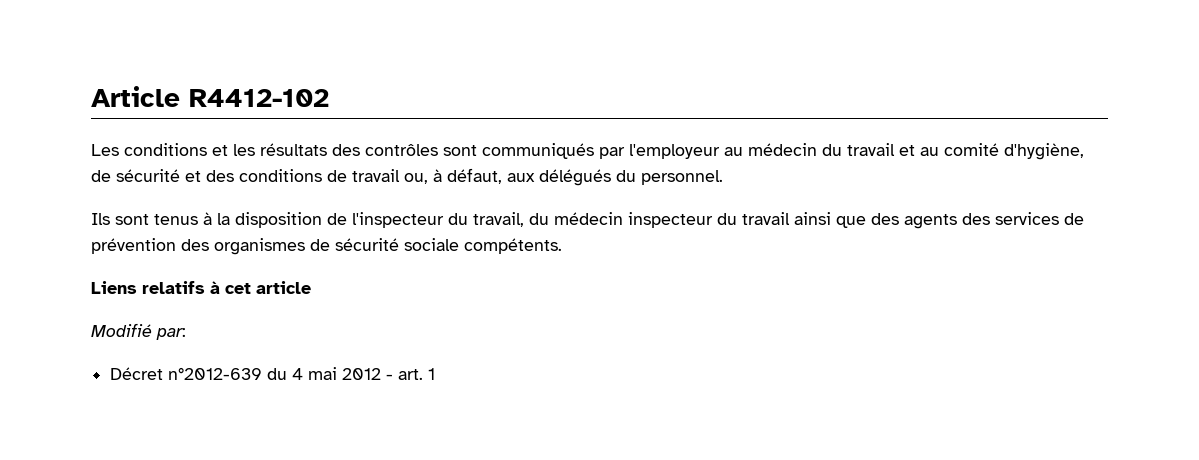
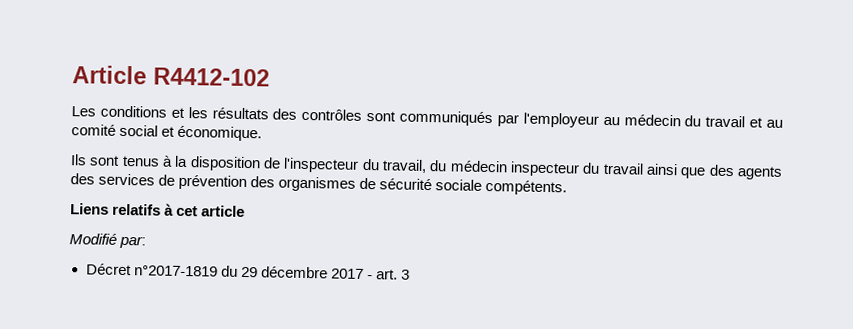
[1004,143,1084,160] [91,168,723,186] d'hygiène, de sécurité et des conditions de travail ou, à défaut, aux délégués du personnel. -> [119,124,263,142] social et économique.
[168,367,382,380] n°2012-639 du 4 mai 2012 -> [133,265,364,279] n°2017-1819 du 29 décembre 2017
[428,368,436,380] 1 -> [400,269,410,280] 3

